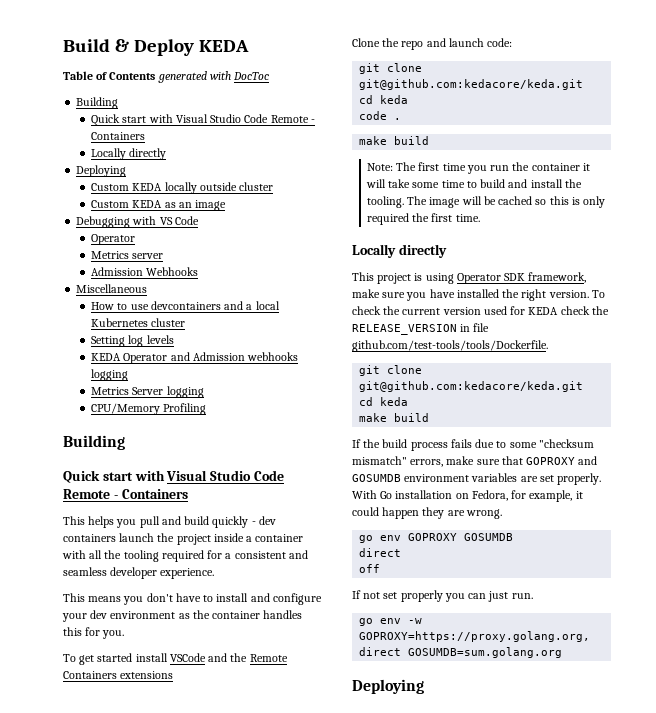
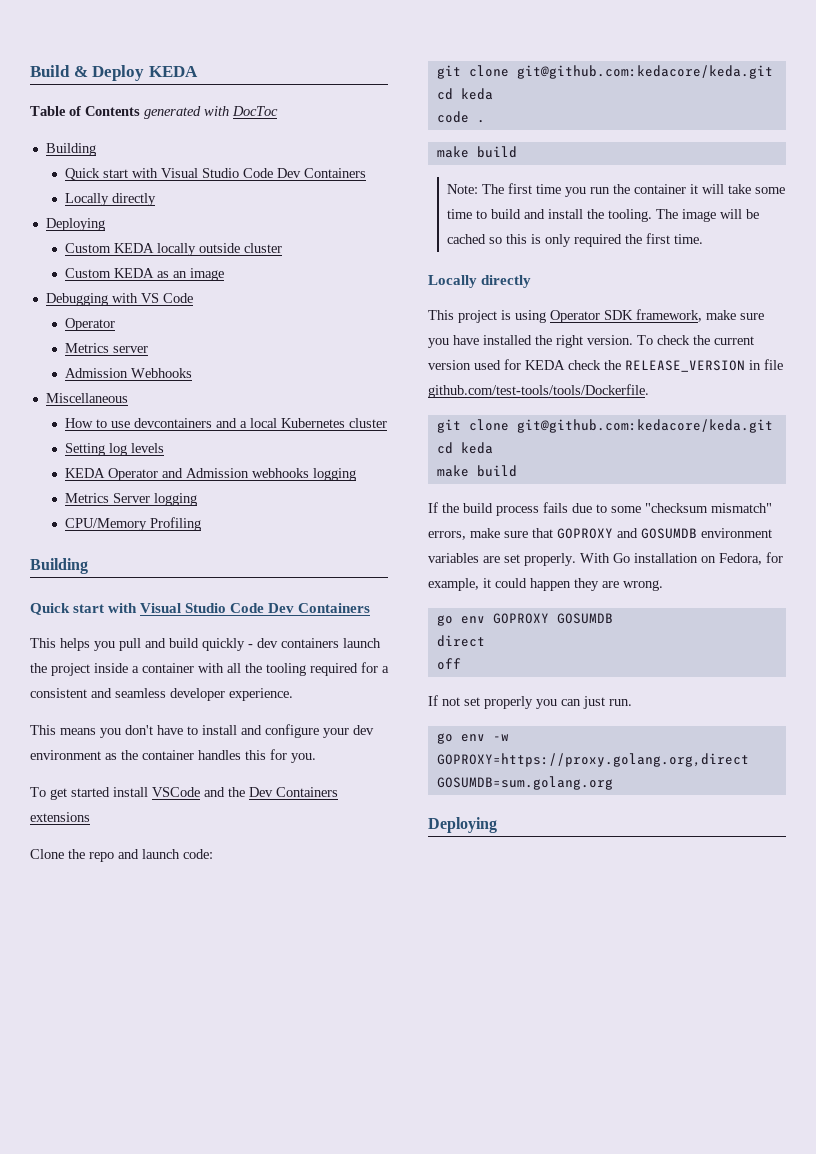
[270,115,315,123] Remote - -> [276,168,301,178] Dev
[63,489,118,499] Remote - -> [268,603,295,613] Dev
[249,654,288,662] Remote -> [249,787,273,797] Dev

